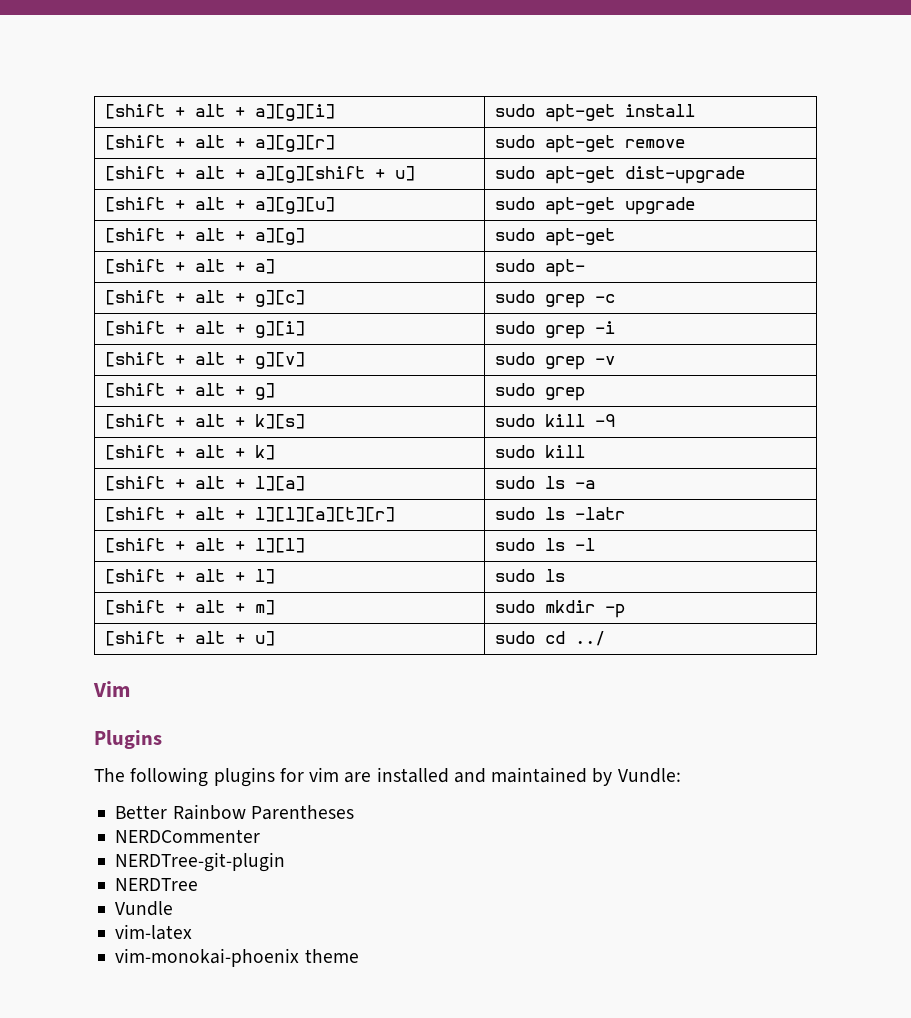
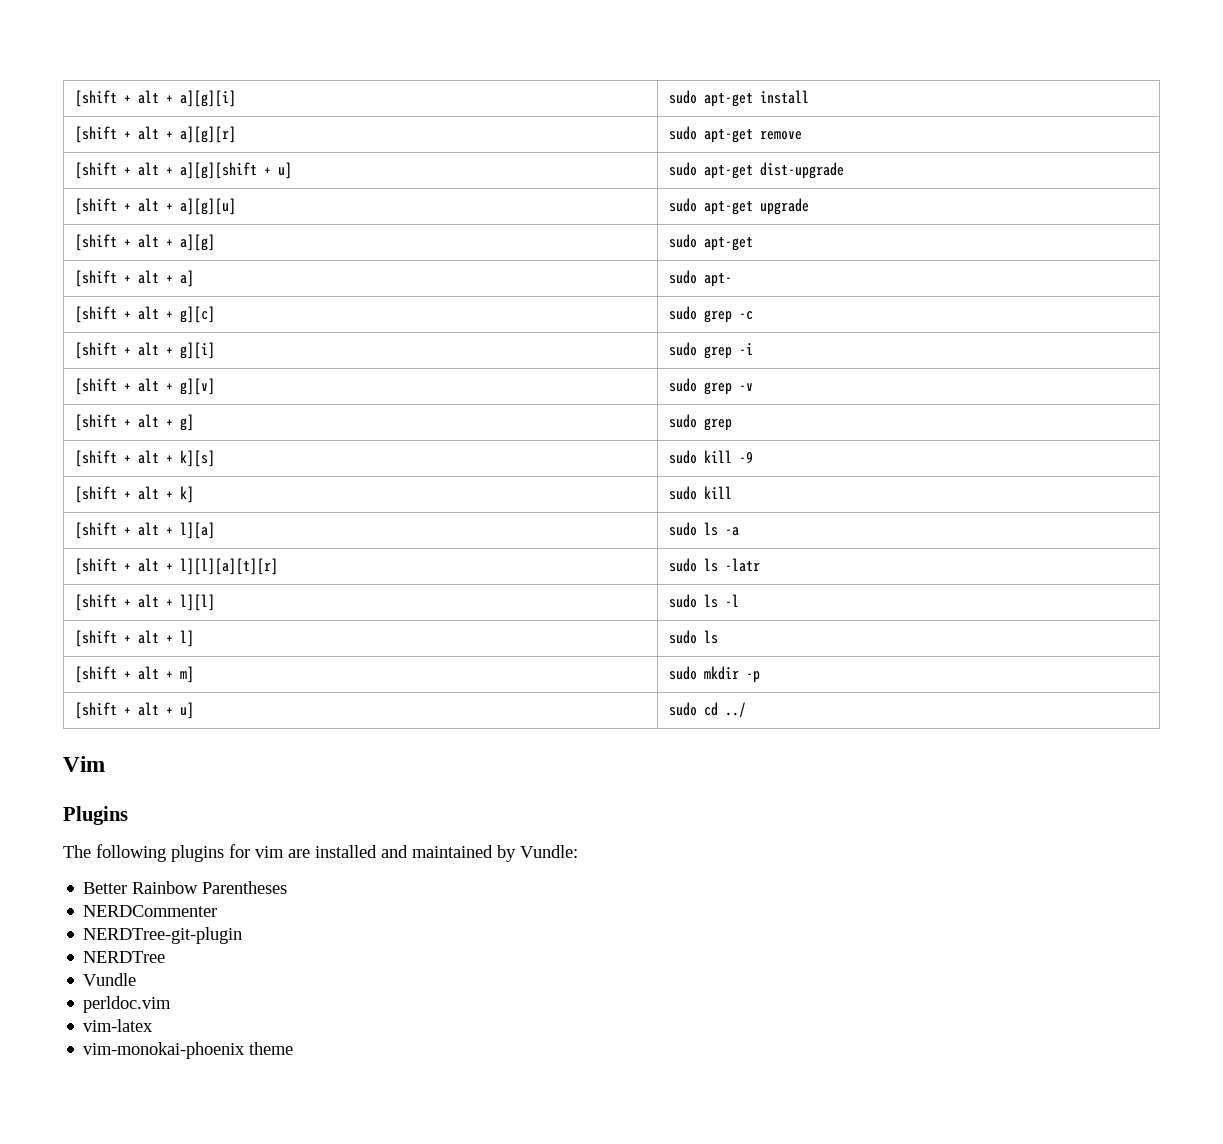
(174, 908) none -> [83,996,172,1013] // perldoc.vim

